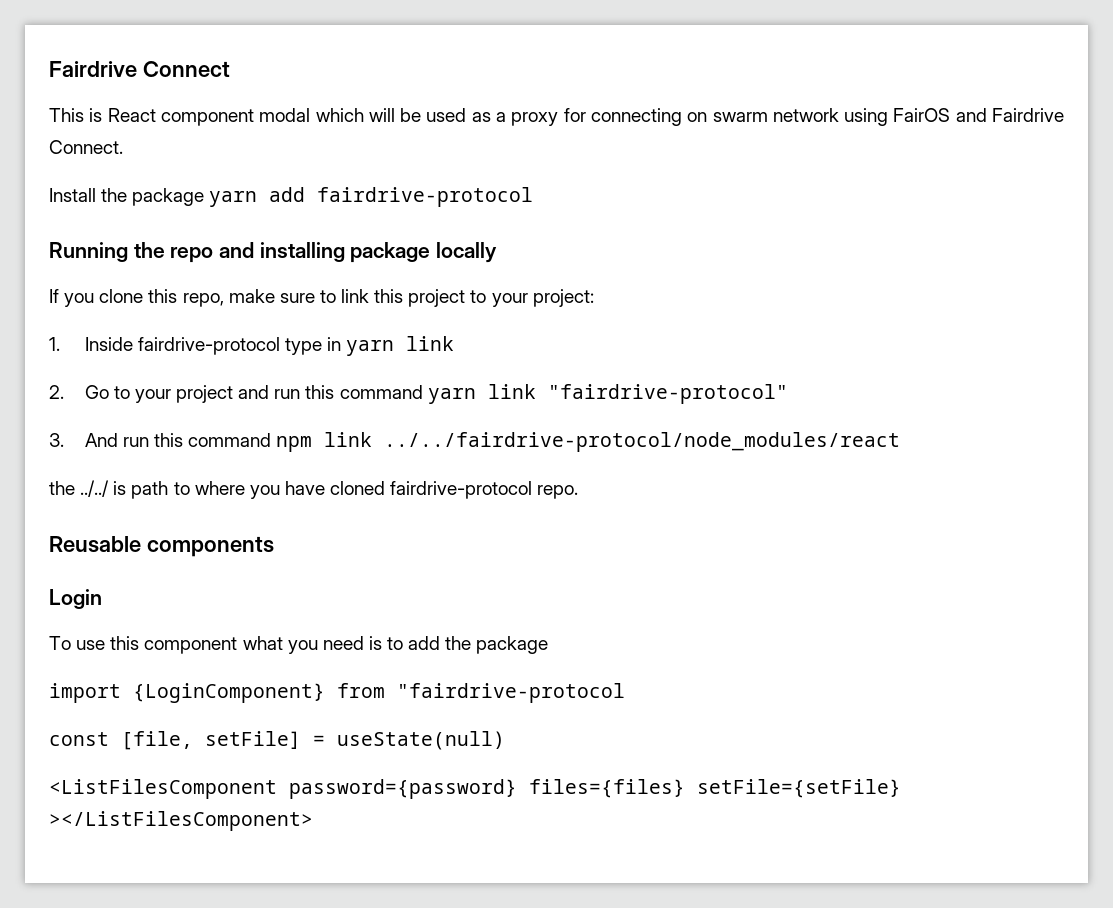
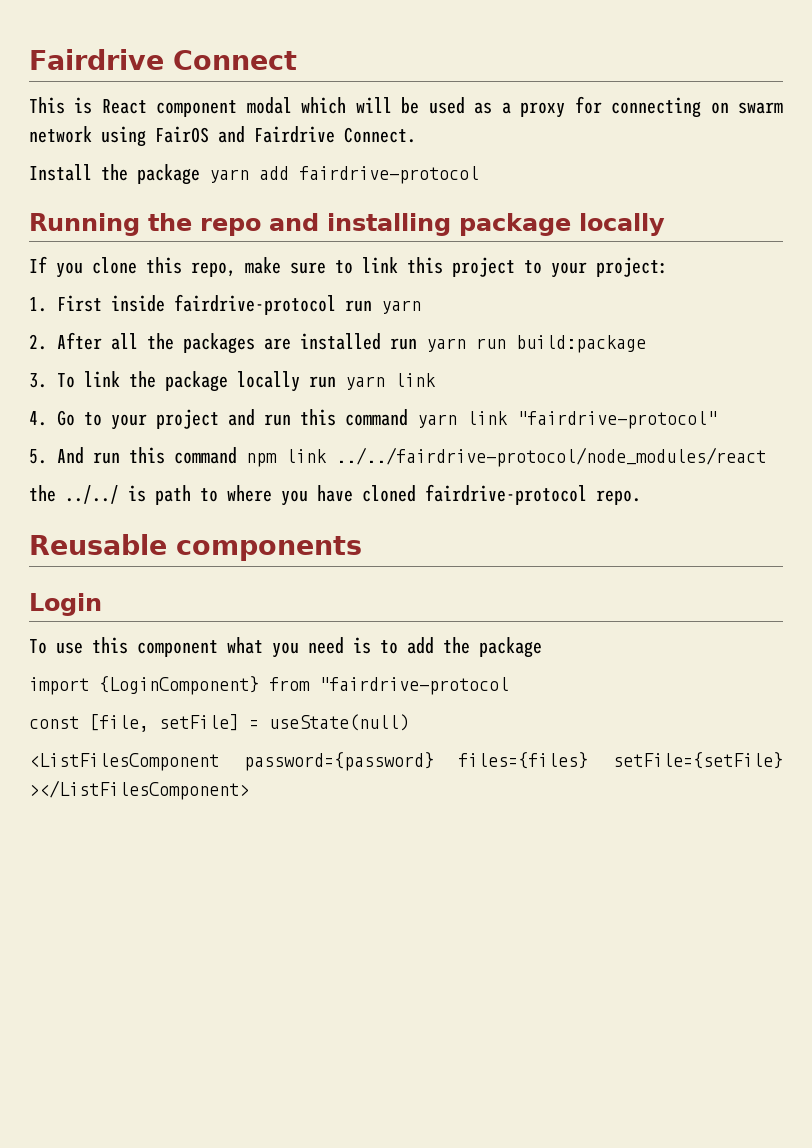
[84,337,341,355] Inside fairdrive-protocol type in -> [57,294,421,315] [29,332,646,354] [29,371,336,392] First inside fairdrive-protocol run yarn // 2. After all the packages are installed run yarn run build:package // 3. To link the package locally run
[49,385,64,399] 2. -> [29,411,47,426] 4.
[49,433,64,447] 3. -> [29,449,47,464] 5.

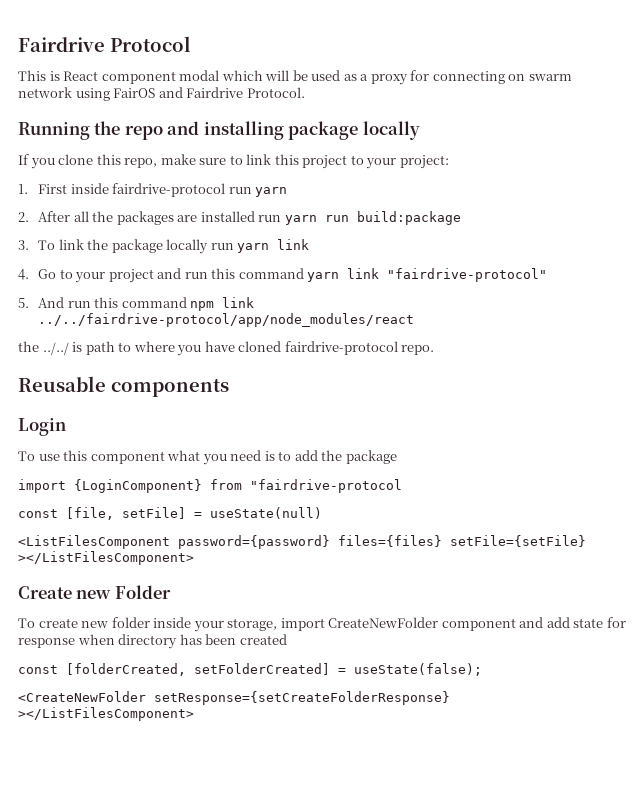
[29,49,297,70] Fairdrive Connect -> [18,36,191,52] Fairdrive Protocol
[344,127,416,143] [29,164,479,185] Connect. // Install the package yarn add fairdrive-protocol -> [246,87,305,98] Protocol.
[336,447,766,467] ../../fairdrive-protocol/node_modules/react -> [38,313,415,327] ../../fairdrive-protocol/app/node_modules/react
(249, 790) none -> [18,585,171,599] [18,617,626,632] [18,634,287,649] [18,663,482,676] [18,691,450,705] [18,707,194,721] // Create new Folder // To create new folder inside your storage, import CreateNewFolder component and add state for response when directory has been created // const [folderCreated, setFolderCreated] = useState(false); // <CreateNewFolder setResponse={setCreateFolderResponse} ></ListFilesComponent>

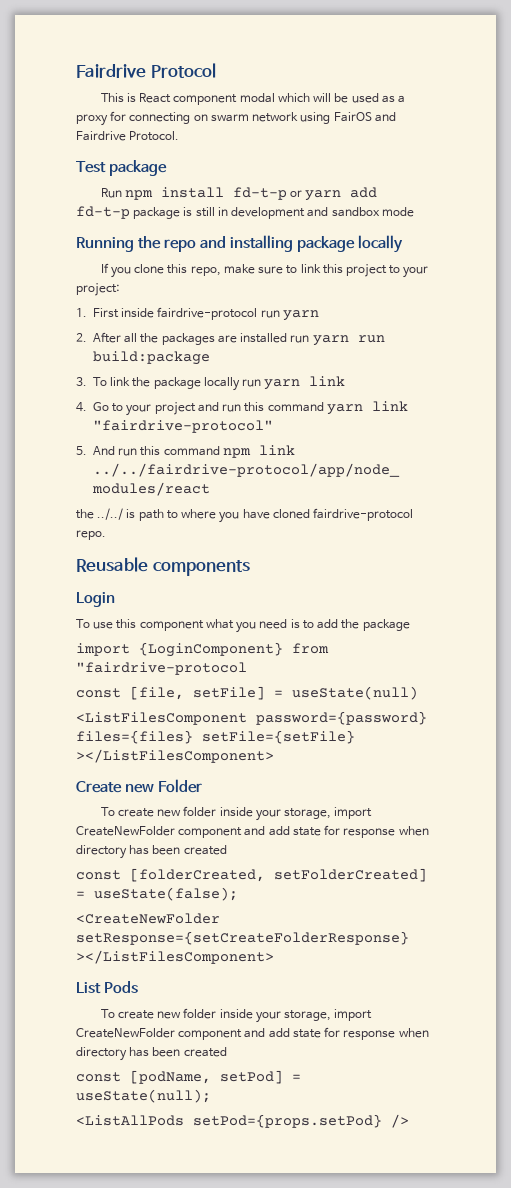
(305, 92) none -> [76,160,168,176] [100,187,378,201] [76,206,414,219] // Test package // Run npm install fd-t-p or yarn add fd-t-p package is still in development and sandbox mode
(194, 714) none -> [76,981,139,994] [100,1008,373,1023] [76,1027,429,1040] [76,1047,227,1061] [76,1070,301,1084] [76,1089,211,1103] [76,1114,409,1128] // List Pods // To create new folder inside your storage, import CreateNewFolder component and add state for response when directory has been created // const [podName, setPod] = useState(null); // <ListAllPods setPod={props.setPod} />

